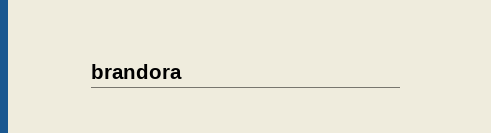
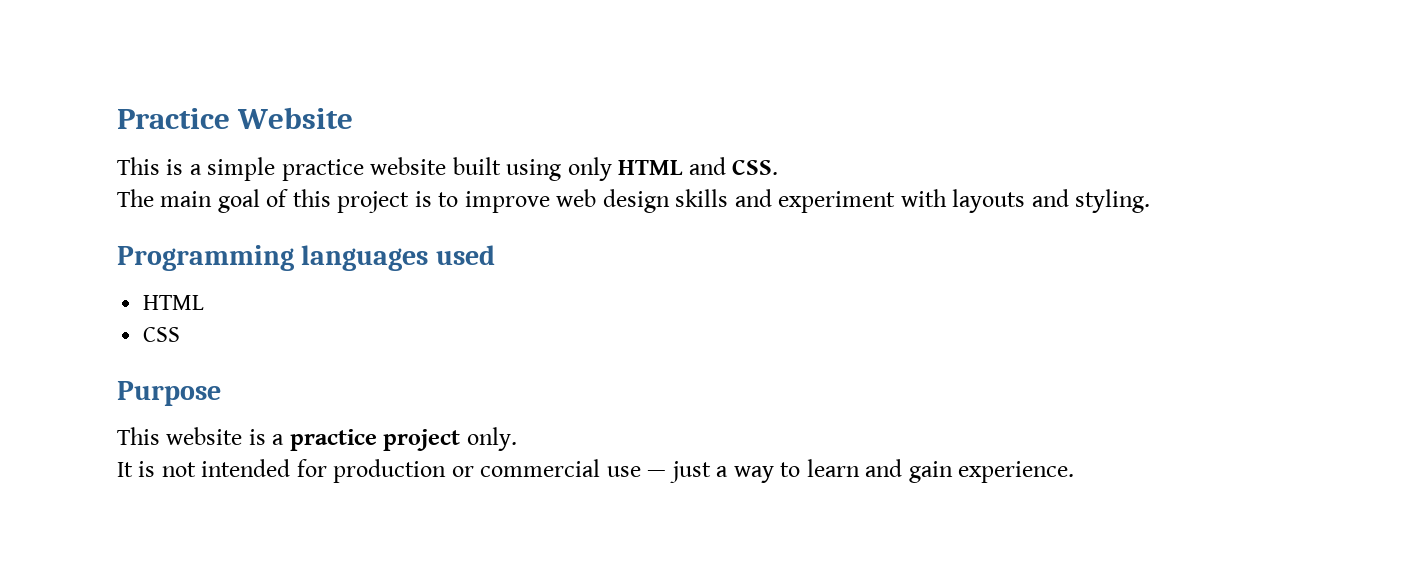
[91,64,182,79] brandora -> [117,107,354,129] [117,157,779,181] [117,189,1151,213] [117,245,495,271] [143,295,205,310] [143,327,181,342] [117,381,221,406] [117,427,517,451] [117,459,1075,483] Practice Website // This is a simple practice website built using only HTML and CSS. // The main goal of this project is to improve web design skills and experiment with layouts and styling. // Programming languages used // HTML // CSS // Purpose // This website is a practice project only. // It is not intended for production or commercial use — just a way to learn and gain experience.

